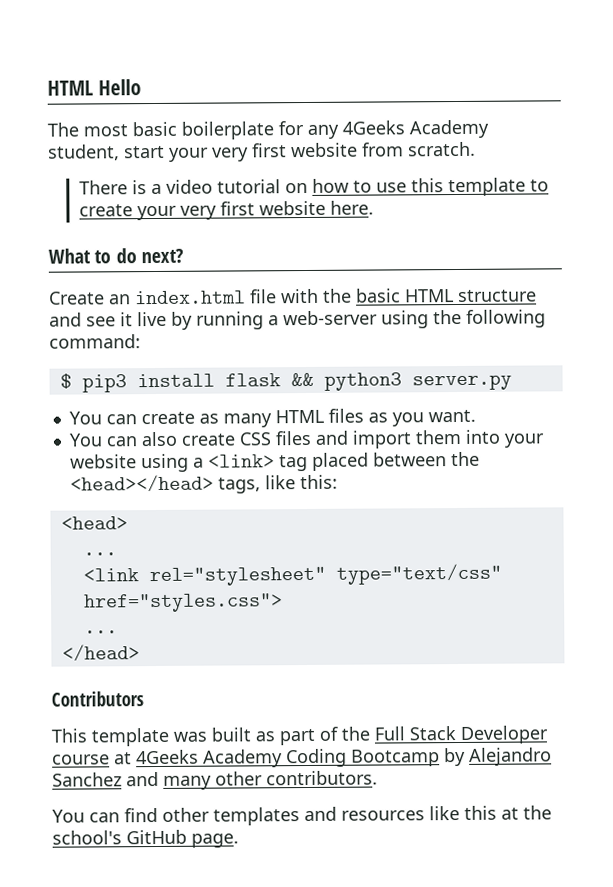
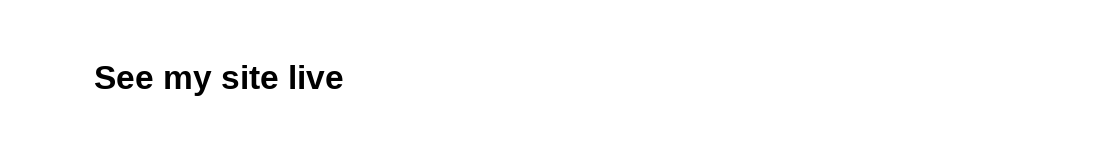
[47,79,141,96] [47,119,489,140] [48,141,476,162] [78,177,549,197] [78,200,374,221] [48,248,185,264] [48,288,537,305] [49,309,546,330] [49,334,141,349] [59,372,512,393] [68,408,476,428] [68,429,545,449] [69,451,480,473] [69,474,338,494] [60,516,128,530] [82,552,117,556] [82,563,502,587] [82,593,283,613] [83,630,118,634] [61,644,140,662] [51,691,144,707] [51,725,548,747] [52,747,552,768] [52,770,378,790] [52,805,552,826] [52,829,239,848] HTML Hello // The most basic boilerplate for any 4Geeks Academy student, start your very first website from scratch. // There is a video tutorial on how to use this template to create your very first website here. // What to do next? // Create an index.html file with the basic HTML structure and see it live by running a web-server using the following command: // $ pip3 install flask && python3 server.py // You can create as many HTML files as you want. // You can also create CSS files and import them into your website using a <link> tag placed between the <head></head> tags, like this: // <head> // ... // <link rel="stylesheet" type="text/css" href="styles.css"> // ... // </head> // Contributors // This template was built as part of the Full Stack Developer course at 4Geeks Academy Coding Bootcamp by Alejandro Sanchez and many other contributors. // You can find other templates and resources like this at the school's GitHub page. -> [94,65,345,96] See my site live

